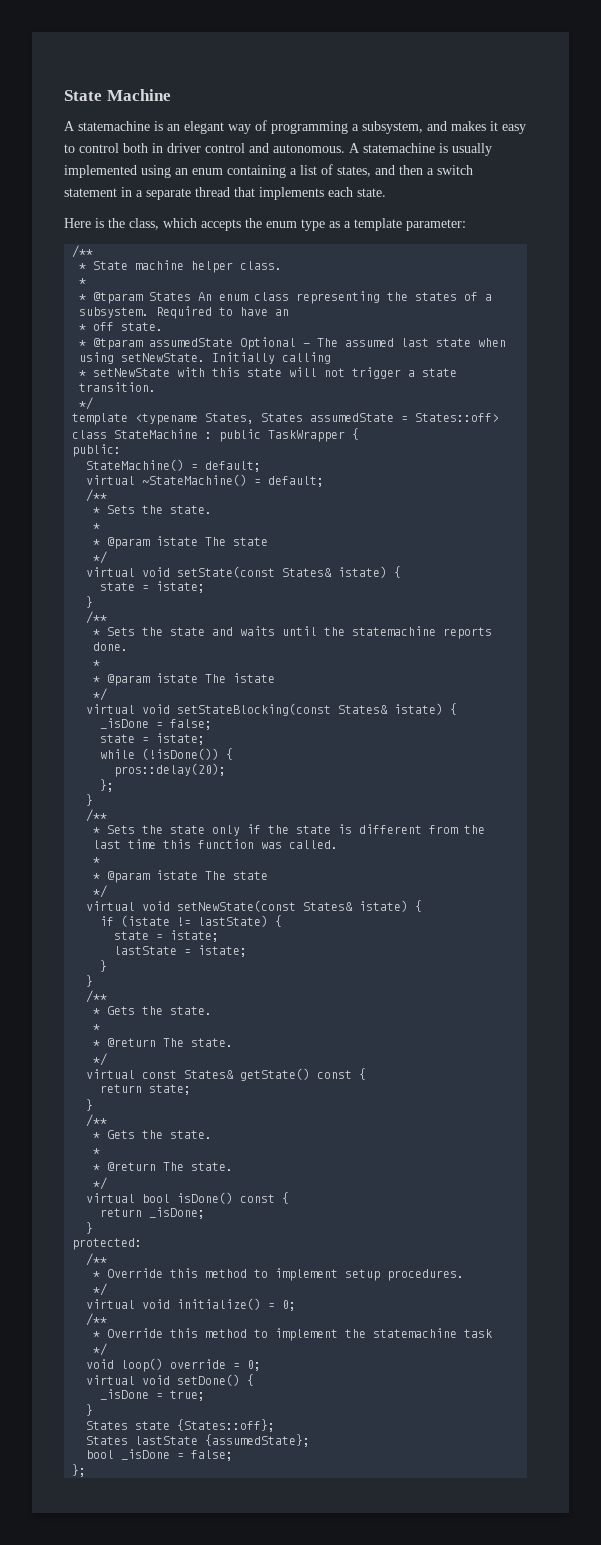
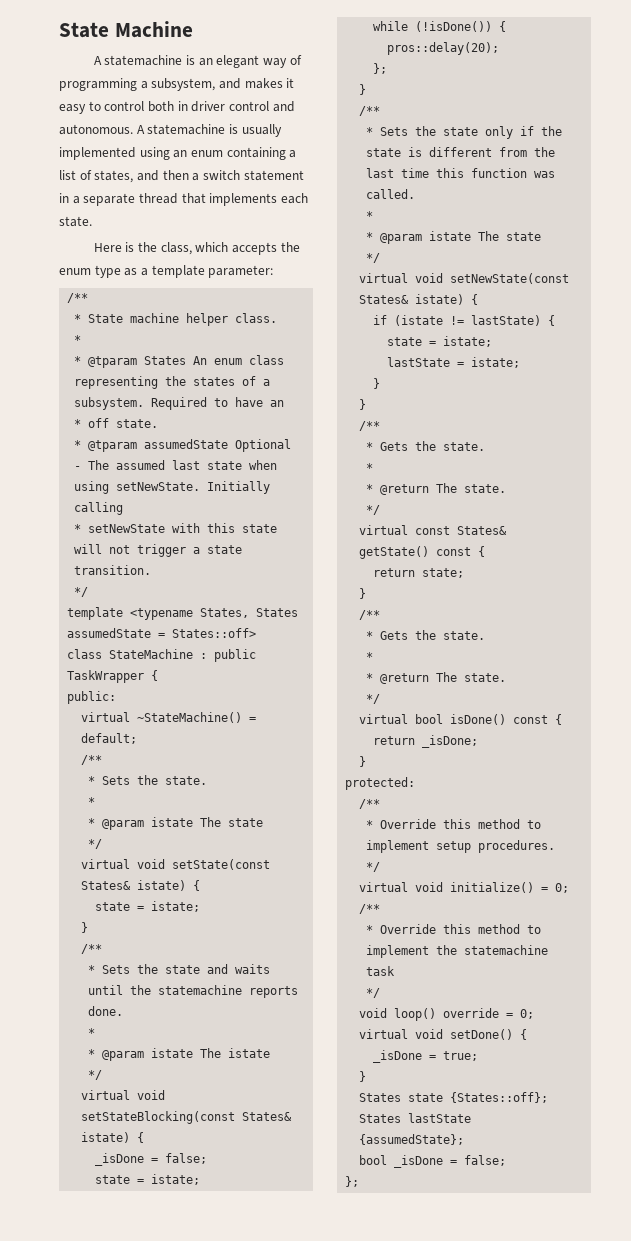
[86,459,262,472] // StateMachine() = default; -> (117, 697) none

